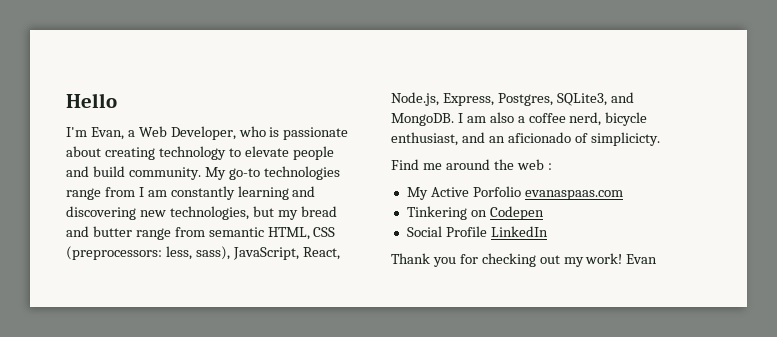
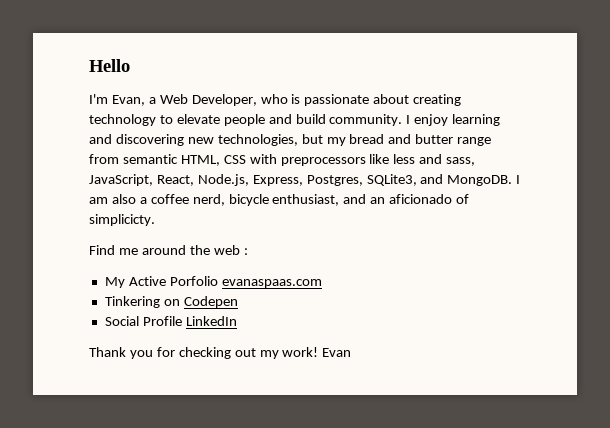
[204,166,340,180] [66,186,235,200] My go-to technologies range from I am constantly -> [406,114,449,126] I enjoy
[66,246,230,260] (preprocessors: less, sass), -> [249,154,476,166] with preprocessors like less and sass,

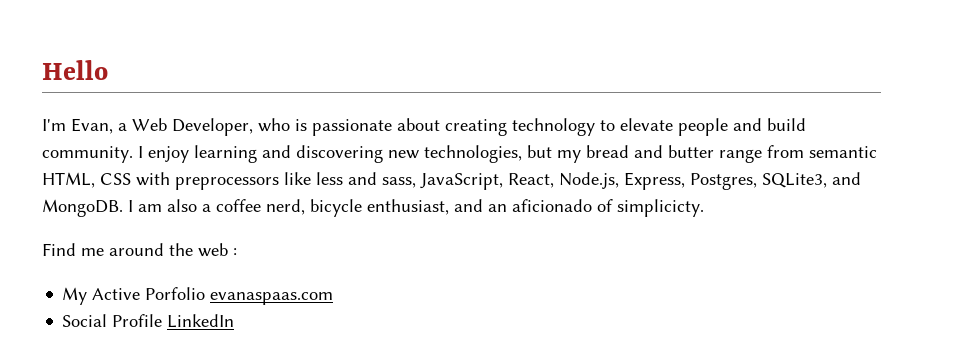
[104,296,238,308] // Tinkering on Codepen -> (334, 298) none
[89,347,352,359] // Thank you for checking out my work! Evan -> (235, 321) none

